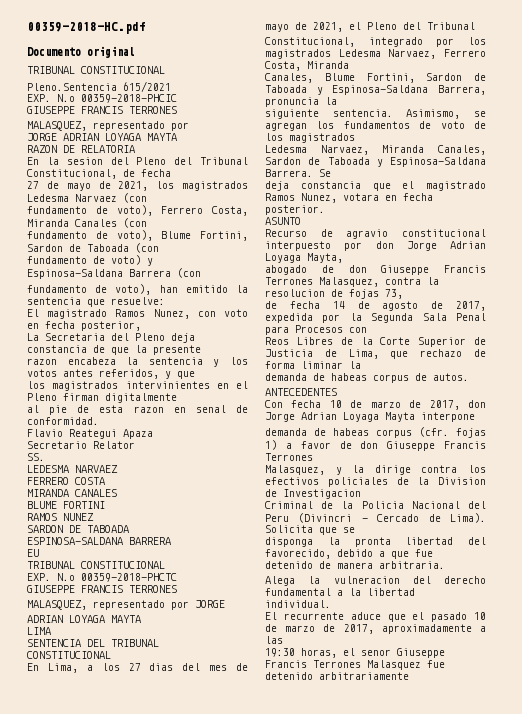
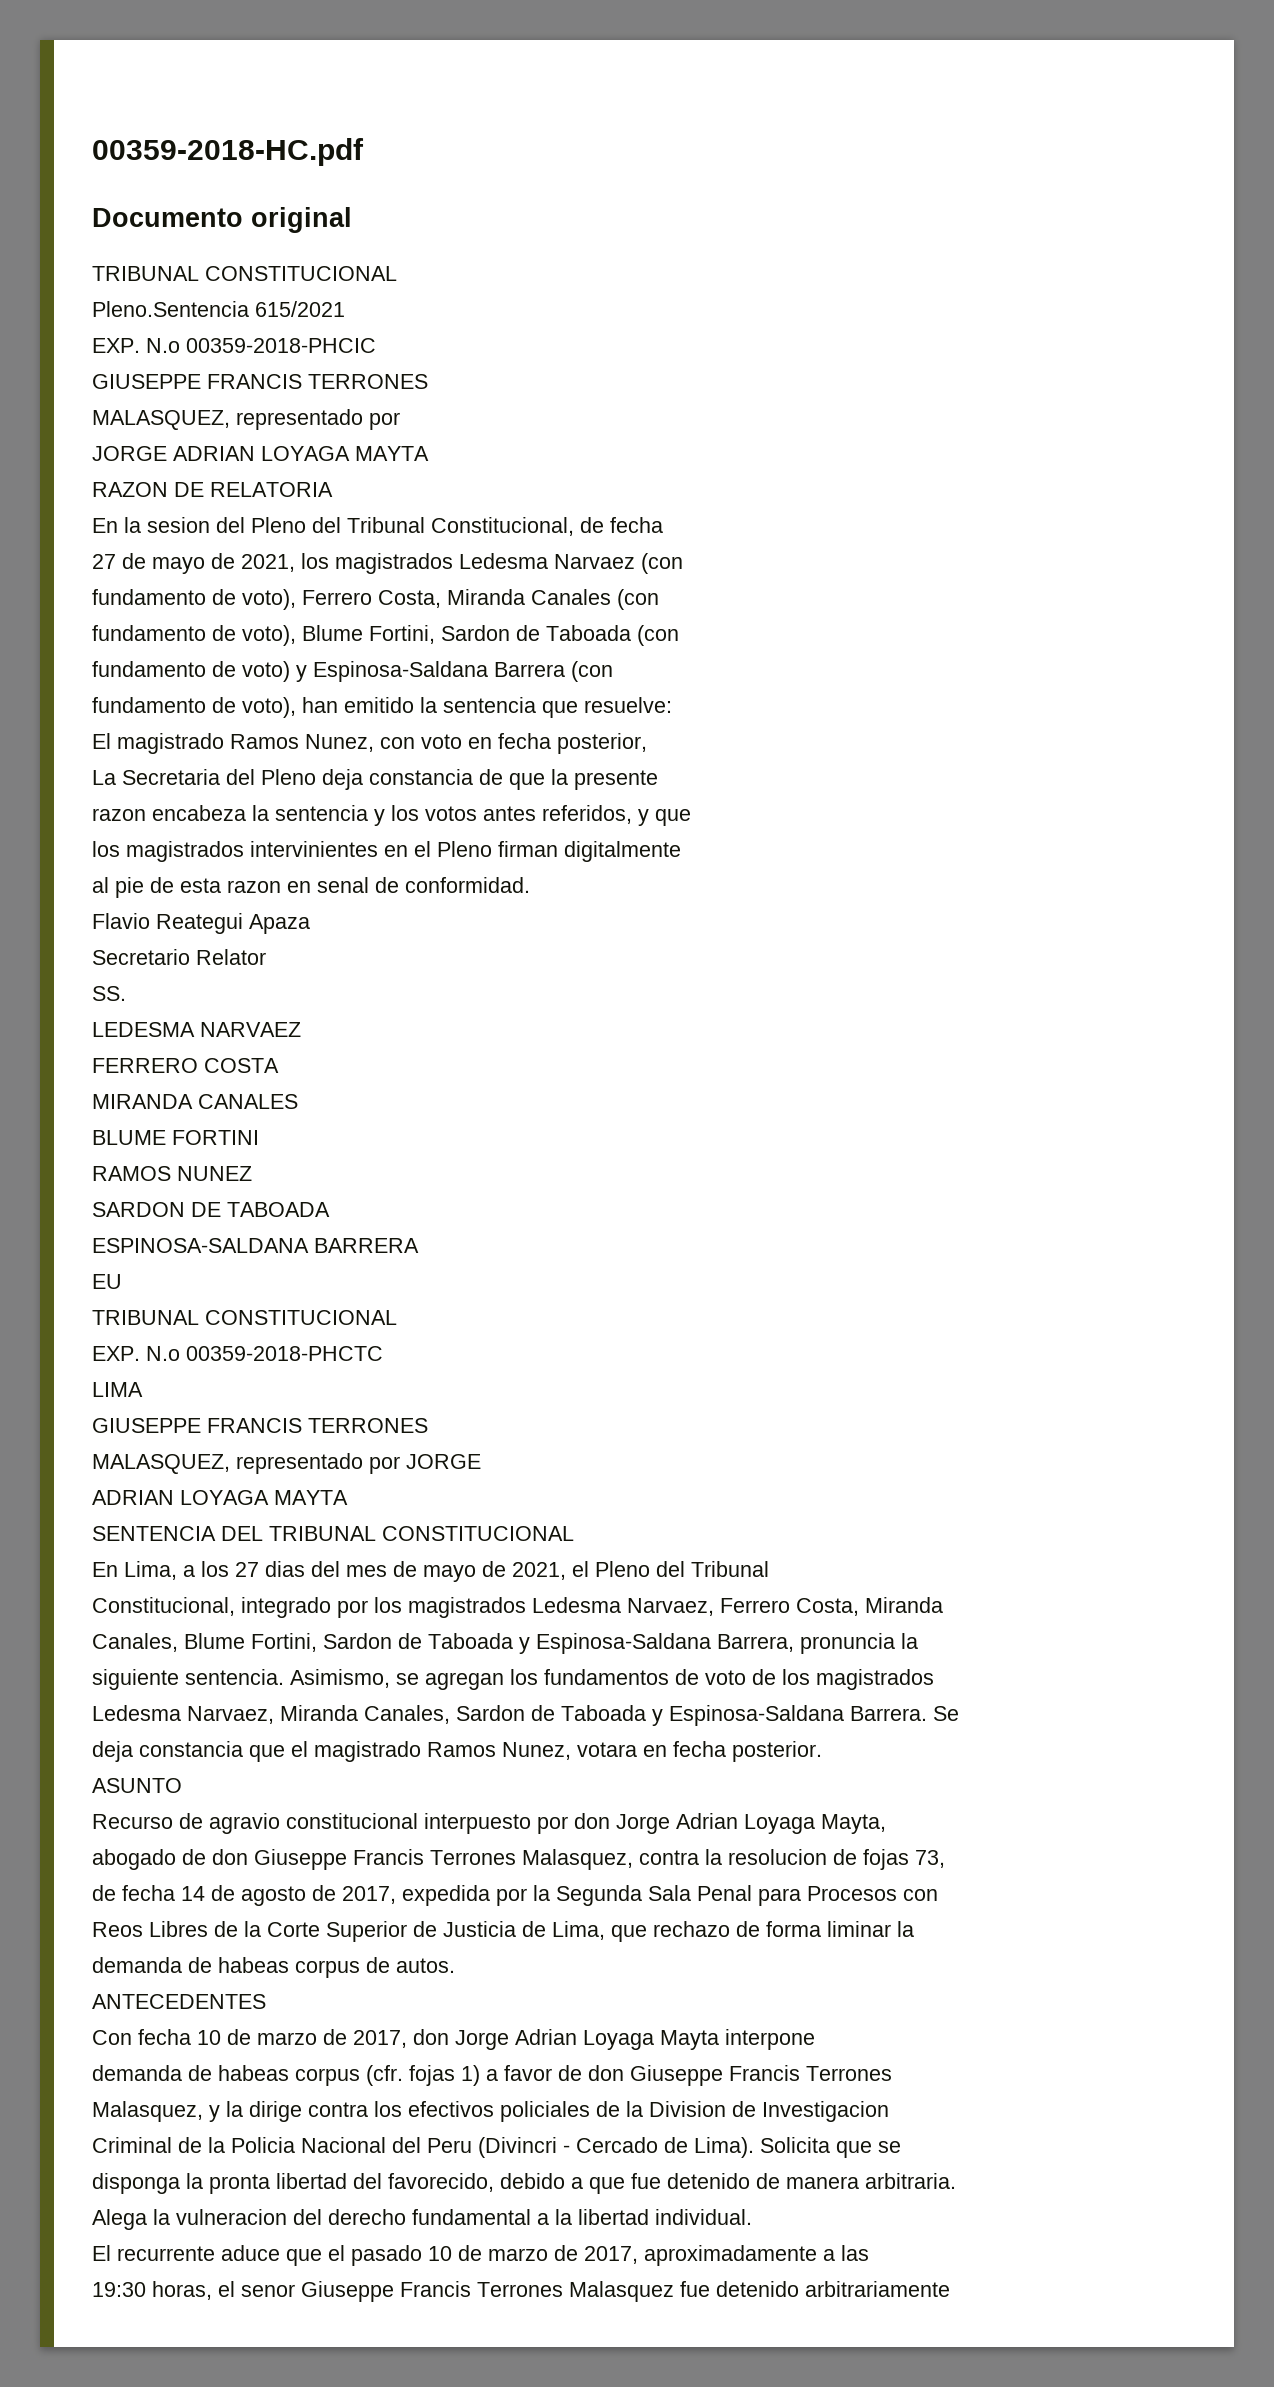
(177, 577) none -> [92,1382,143,1397] // LIMA
[27,627,51,635] // LIMA -> (348, 1497) none

